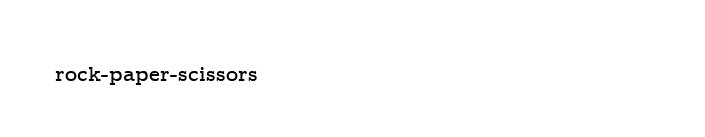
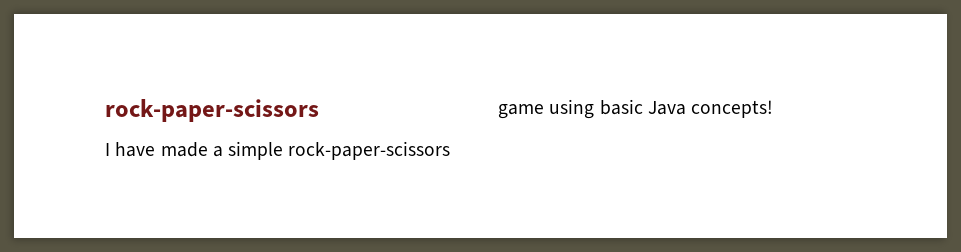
[55,67,258,85] rock-paper-scissors -> [105,99,319,122] [105,141,451,160] [498,99,774,119] rock-paper-scissors // I have made a simple rock-paper-scissors game using basic Java concepts!

